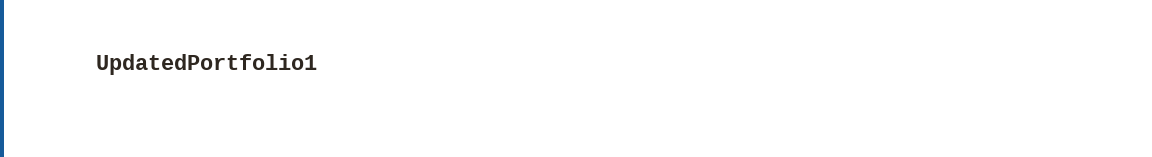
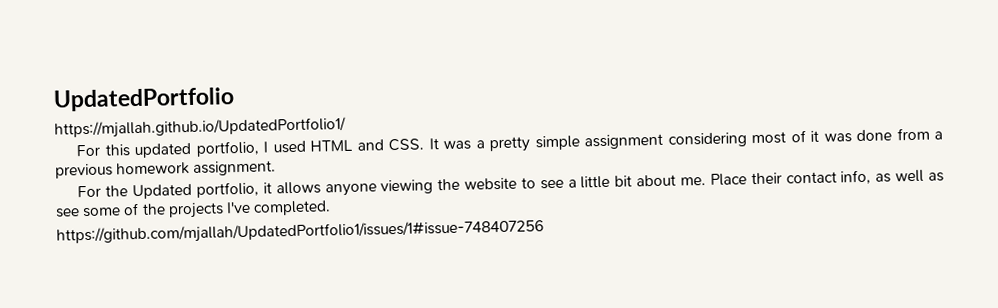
[96,54,317,75] UpdatedPortfolio1 -> [53,87,235,112] [54,116,346,139] [76,127,944,159] [55,160,277,179] [77,169,944,200] [55,200,332,219] [56,219,544,245] UpdatedPortfolio // https://mjallah.github.io/UpdatedPortfolio1/ // For this updated portfolio, I used HTML and CSS. It was a pretty simple assignment considering most of it was done from a previous homework assignment. // For the Updated portfolio, it allows anyone viewing the website to see a little bit about me. Place their contact info, as well as see some of the projects I've completed. // https://github.com/mjallah/UpdatedPortfolio1/issues/1#issue-748407256

